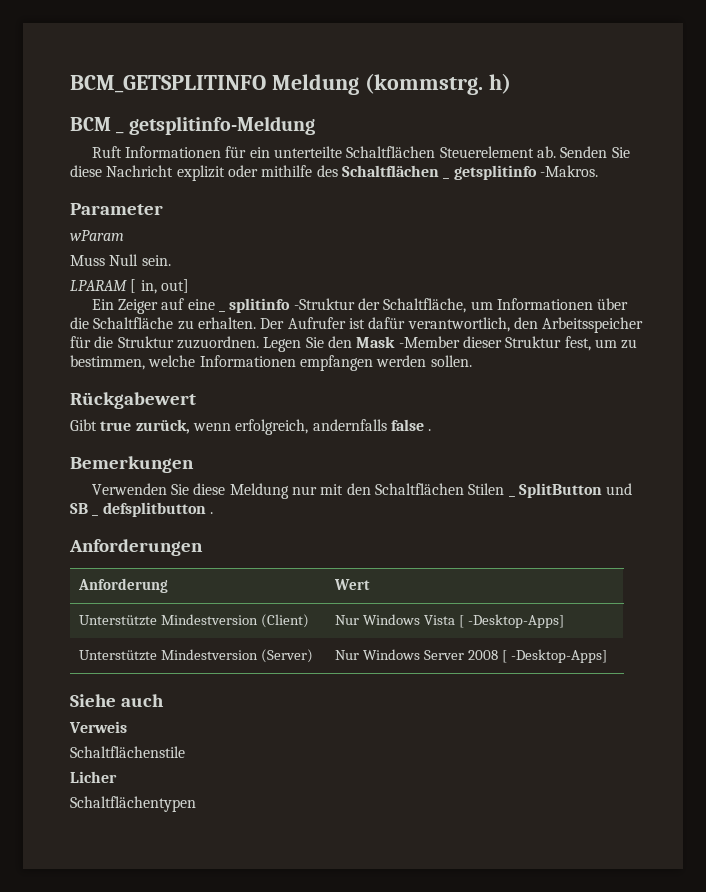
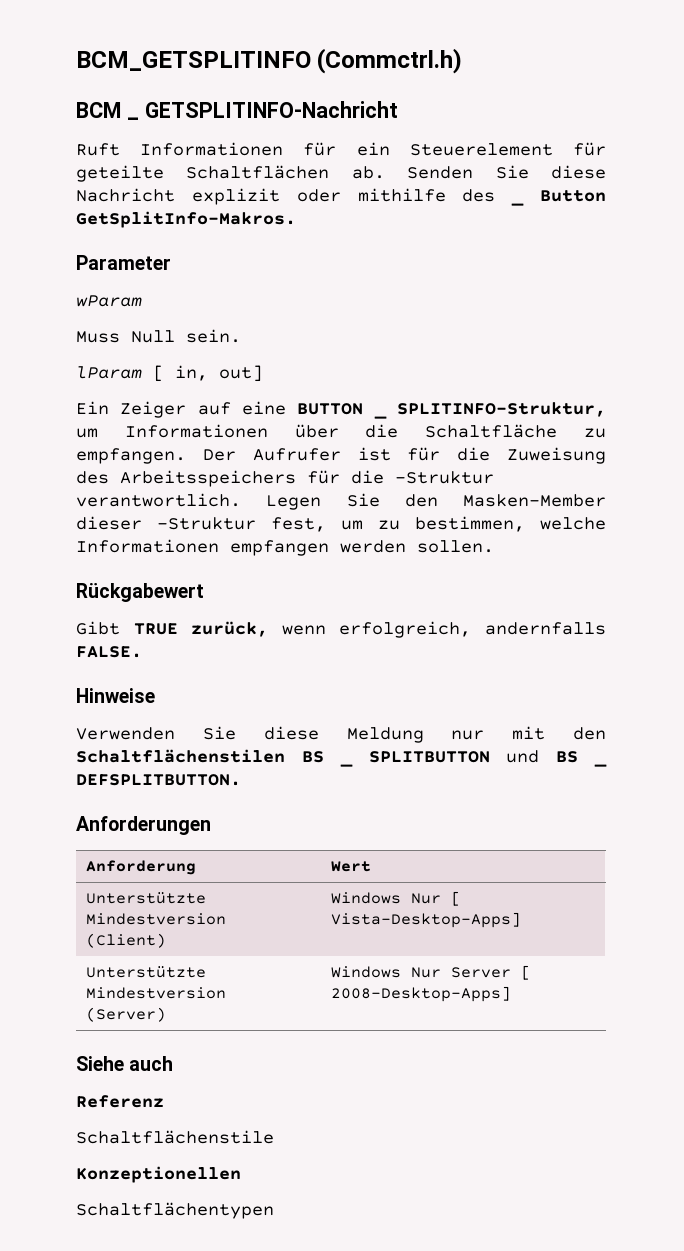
[271,73,511,95] Meldung (kommstrg. h) -> [317,48,463,74] (Commctrl.h)
[128,116,315,135] getsplitinfo-Meldung -> [144,101,398,118] GETSPLITINFO-Nachricht
[274,146,534,158] unterteilte Schaltflächen Steuerelement -> [409,142,606,156] [76,165,330,182] Steuerelement für geteilte Schaltflächen
[341,165,439,177] [443,165,598,180] Schaltflächen _ getsplitinfo -Makros. -> [511,190,606,206] [76,211,296,228] _ Button GetSplitInfo-Makros.
[70,280,127,291] LPARAM -> [76,366,142,379] lParam
[219,298,467,313] _ splitinfo -Struktur der Schaltfläche, -> [297,402,606,419] BUTTON _ SPLITINFO-Struktur,
[197,317,256,329] erhalten. -> [76,448,186,464] empfangen.
[368,317,644,333] [70,336,562,352] dafür verantwortlich, den Arbeitsspeicher für die Struktur zuzuordnen. Legen Sie den Mask -Member dieser Struktur -> [407,447,606,464] [76,470,494,487] [76,493,606,510] [76,516,256,530] für die Zuweisung des Arbeitsspeichers für die -Struktur verantwortlich. Legen Sie den Masken-Member dieser -Struktur
[100,421,132,431] true -> [133,623,178,635] TRUE
[390,419,432,431] [70,456,194,473] false . // Bemerkungen -> [76,646,142,658] [76,688,155,703] FALSE. // Hinweise
[375,483,505,495] [508,483,633,498] [70,503,88,514] [92,502,213,517] Schaltflächen Stilen _ SplitButton und SB _ defsplitbutton . -> [76,749,607,767] [76,774,241,786] Schaltflächenstilen BS _ SPLITBUTTON und BS _ DEFSPLITBUTTON.
[335,614,565,628] [79,649,314,663] [335,649,608,663] Nur Windows Vista [ -Desktop-Apps] // Unterstützte Mindestversion (Server) | Nur Windows Server 2008 [ -Desktop-Apps] -> [330,891,461,906] [330,912,521,928] [85,966,206,978] [85,987,226,999] [85,1007,166,1022] [330,965,531,980] [330,986,511,1002] Windows Nur [ Vista-Desktop-Apps] // Unterstützte Mindestversion (Server) | Windows Nur Server [ 2008-Desktop-Apps]
[69,721,127,733] Verweis -> [76,1095,164,1108] Referenz
[70,771,117,783] Licher -> [76,1166,241,1183] Konzeptionellen

